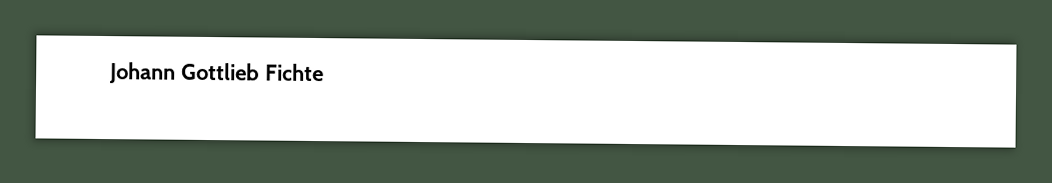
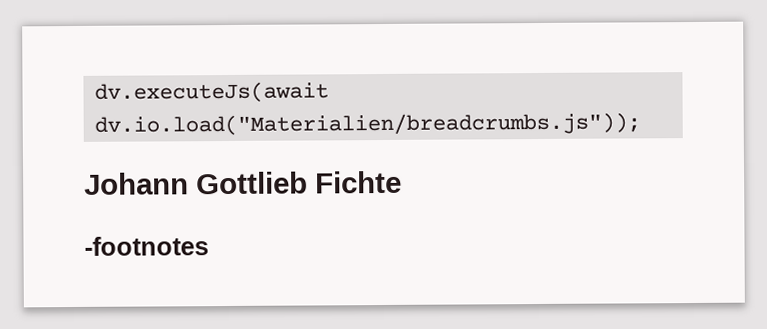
(109, 73) none -> [94,81,330,103] [94,112,642,137] dv.executeJs(await dv.io.load("Materialien/breadcrumbs.js")); //
(324, 72) none -> [84,236,209,256] // -footnotes

